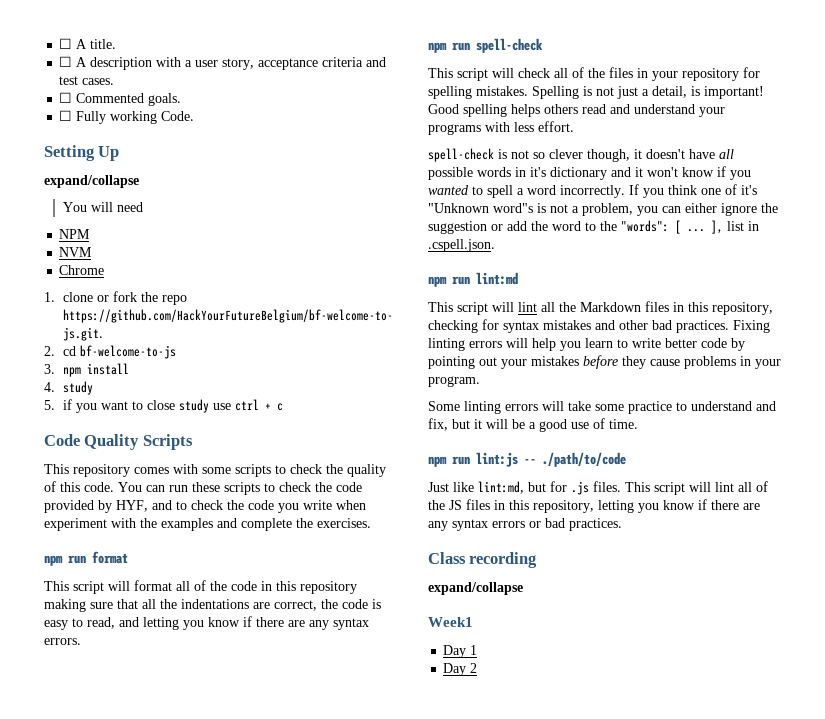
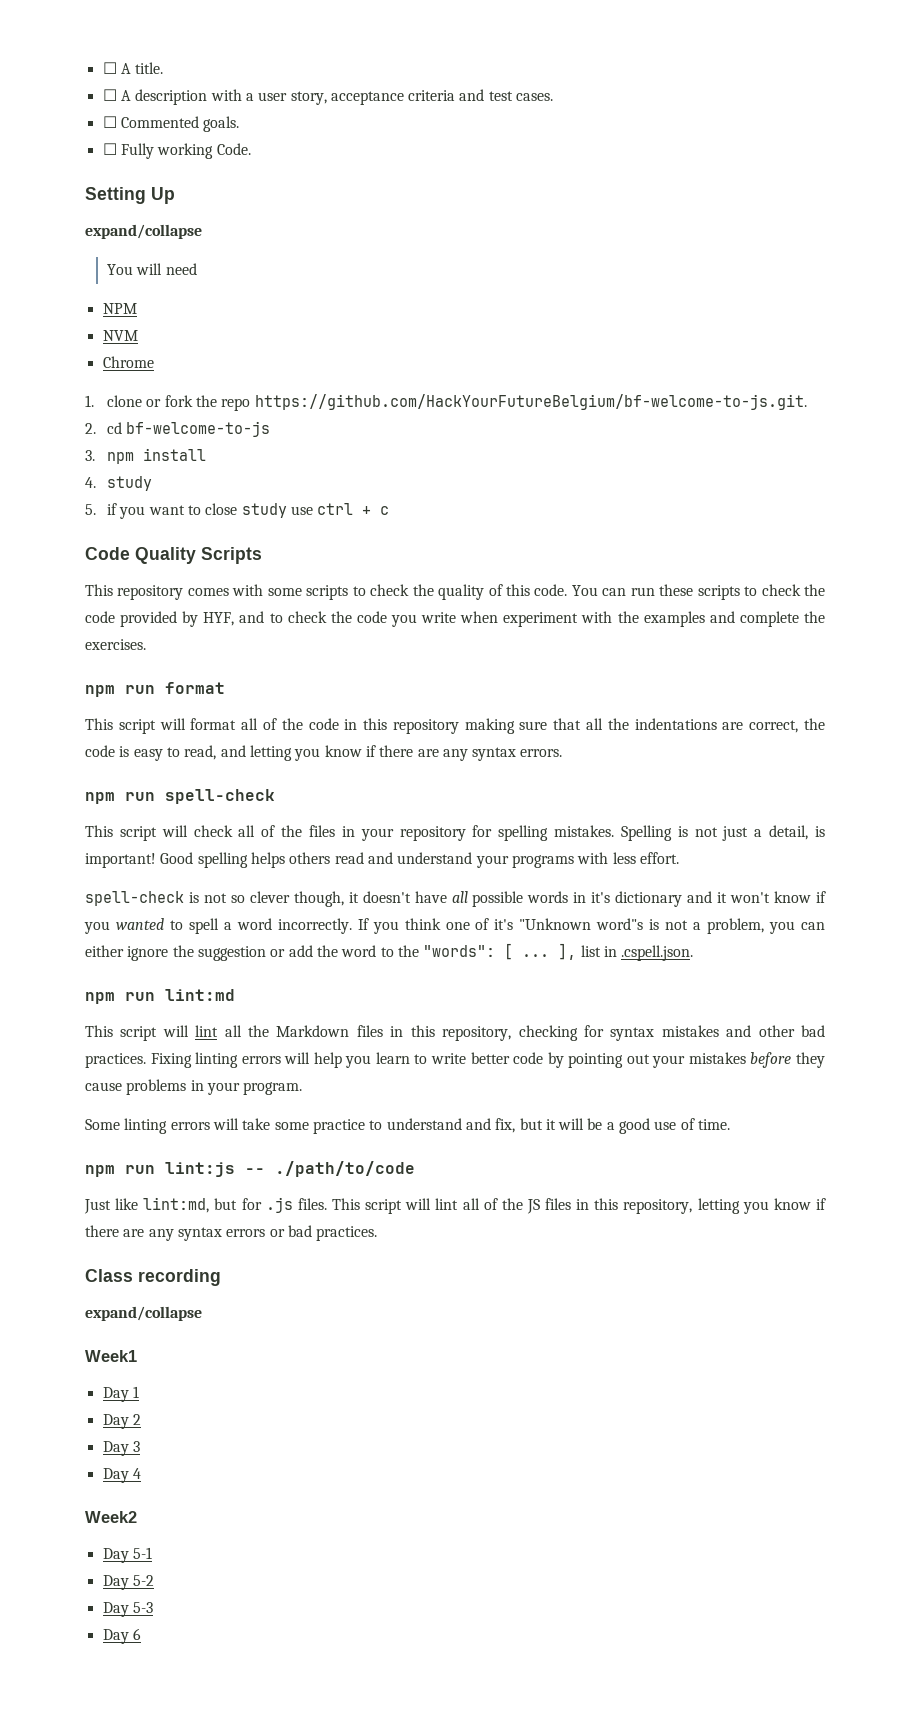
(478, 668) none -> [102,1441,140,1456] [102,1468,141,1483] [85,1511,137,1523] [102,1547,152,1563] [102,1575,154,1590] [102,1602,153,1617] [102,1628,141,1644] // Day 3 // Day 4 // Week2 // Day 5-1 // Day 5-2 // Day 5-3 // Day 6

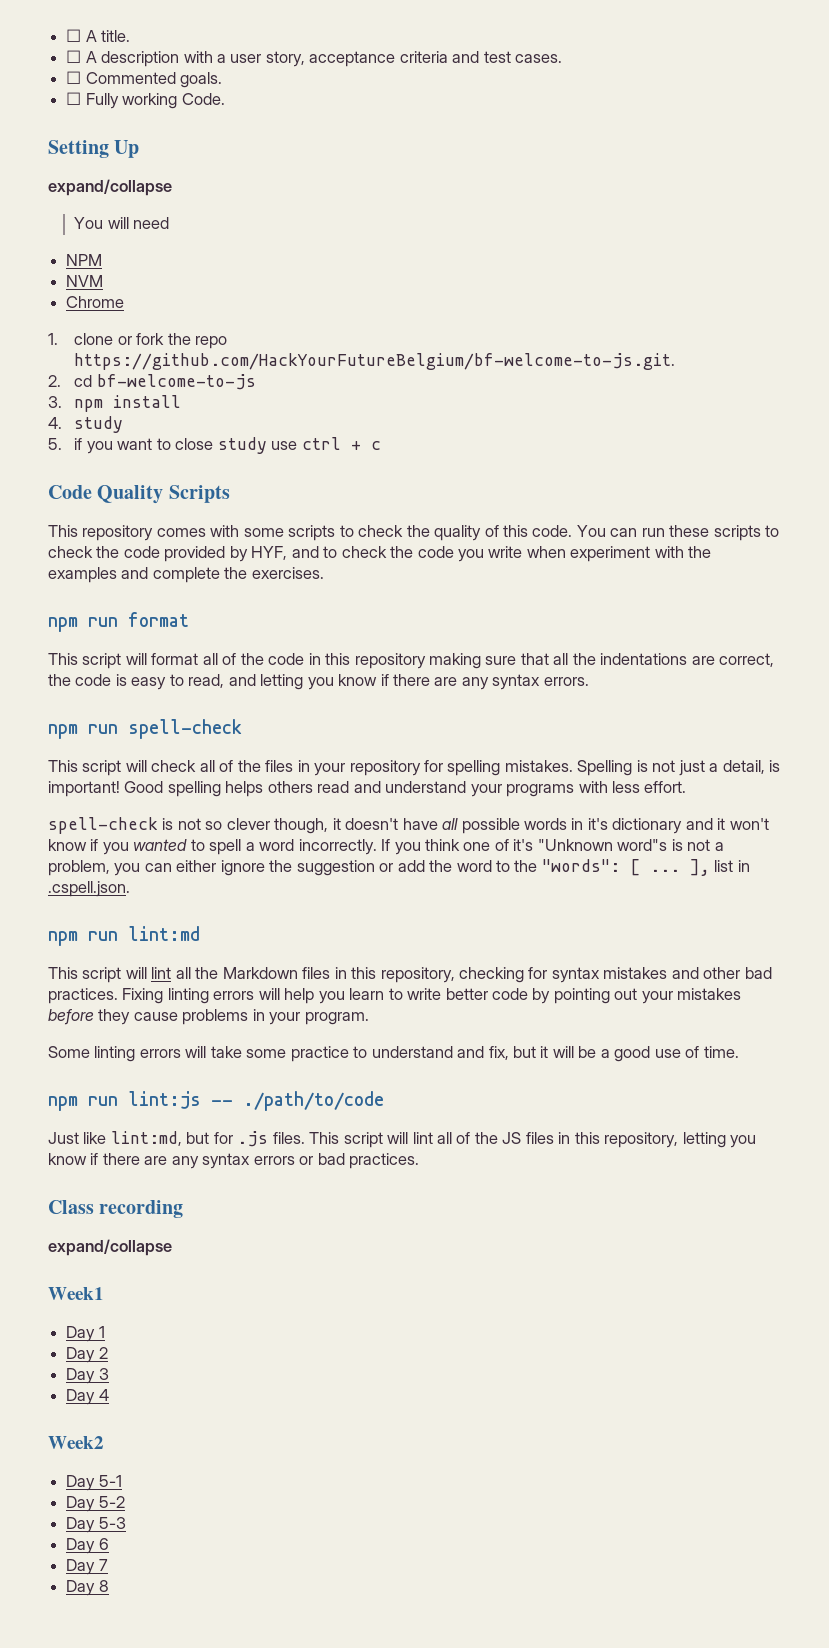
(141, 1634) none -> [66,1559,108,1575] [66,1580,109,1596] // Day 7 // Day 8

